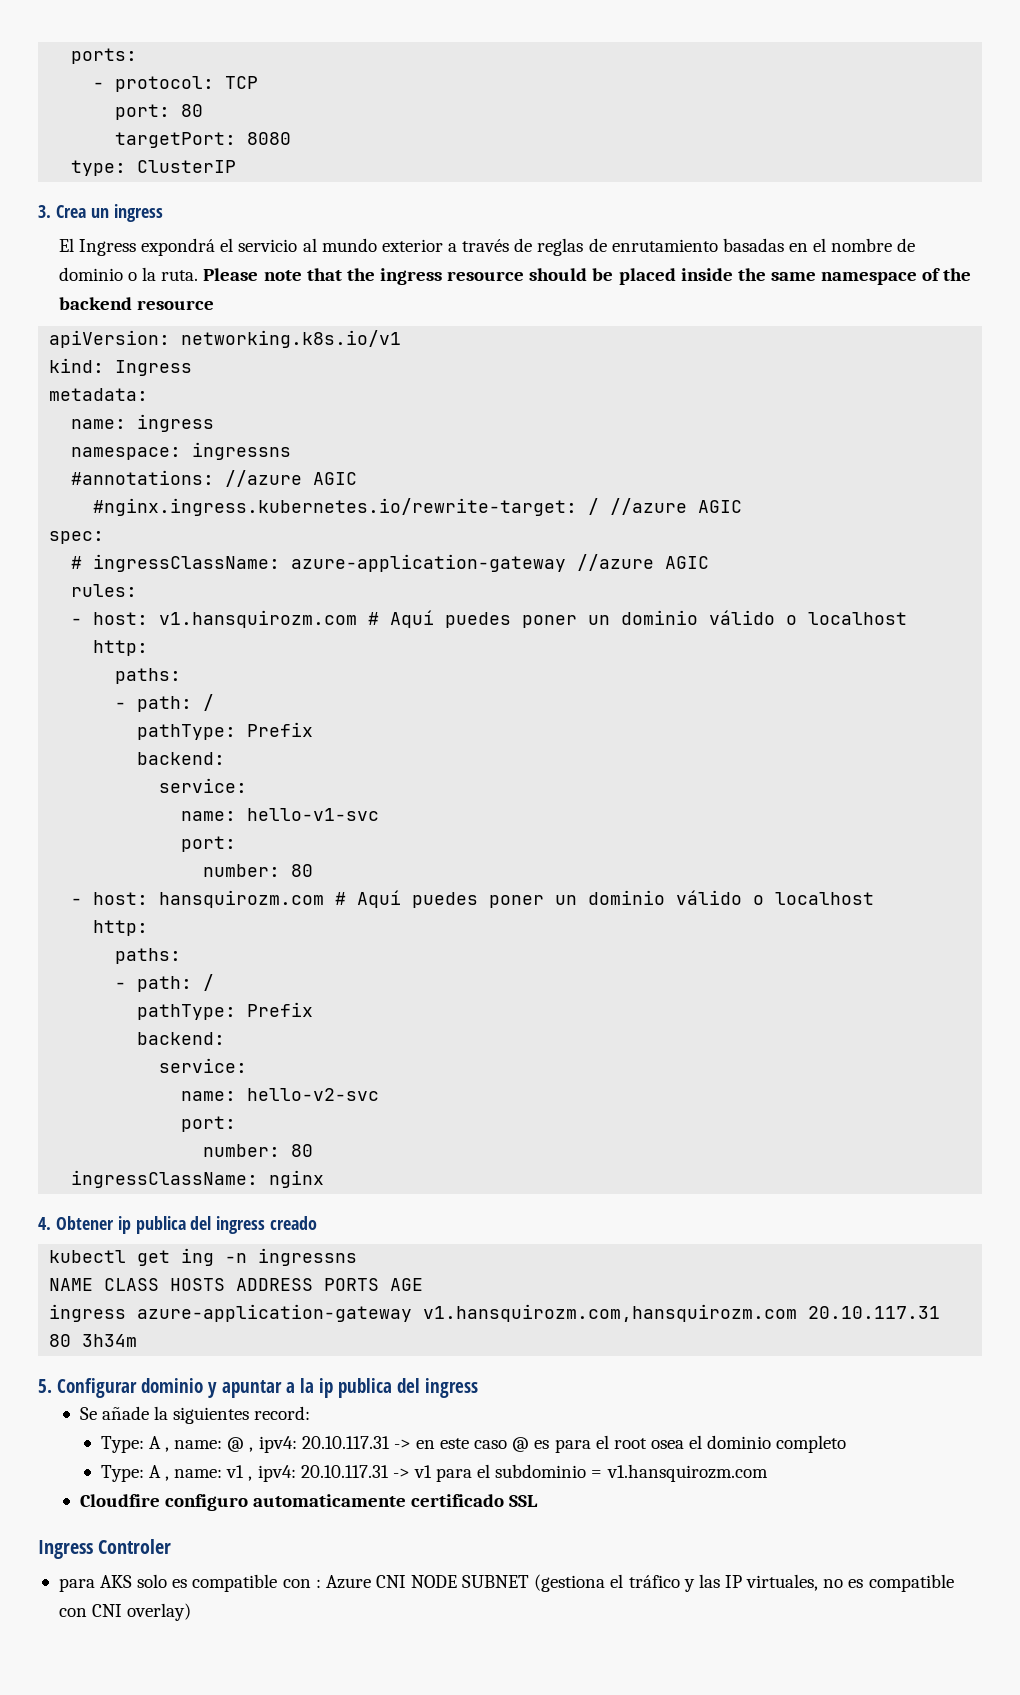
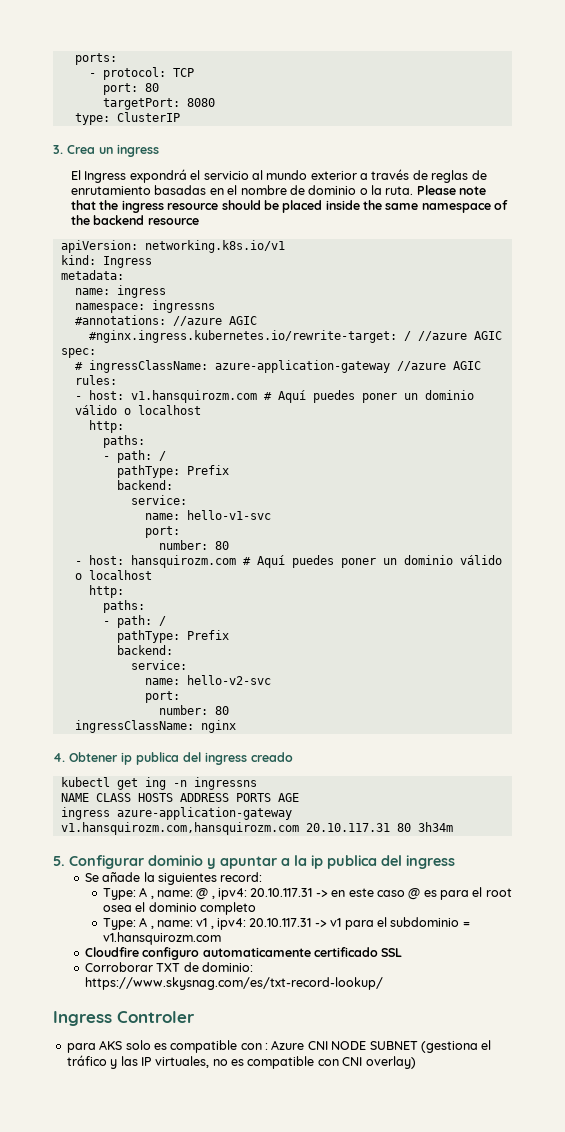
(539, 1501) none -> [84,962,253,972] [84,977,383,990] // Corroborar TXT de dominio: https://www.skysnag.com/es/txt-record-lookup/

